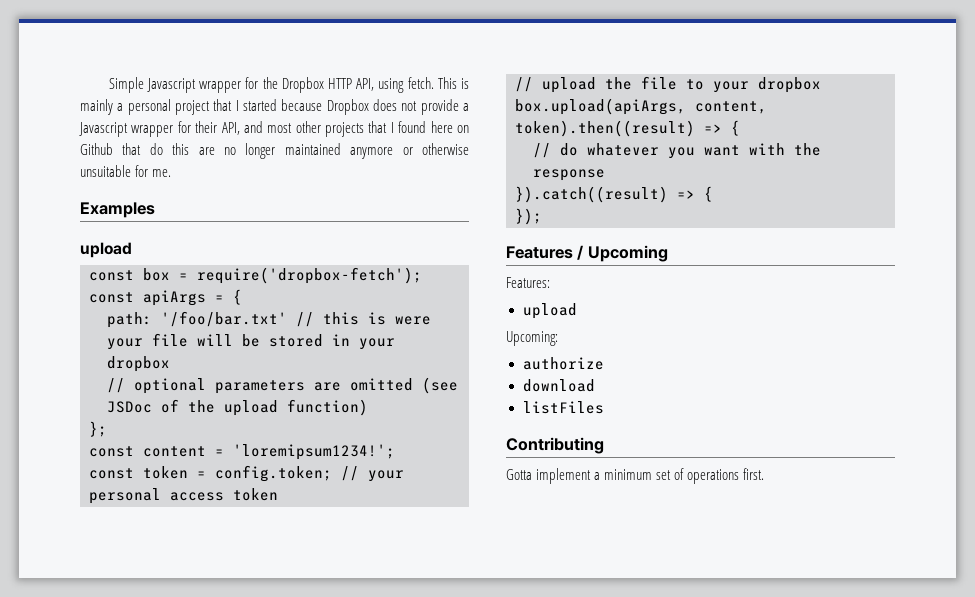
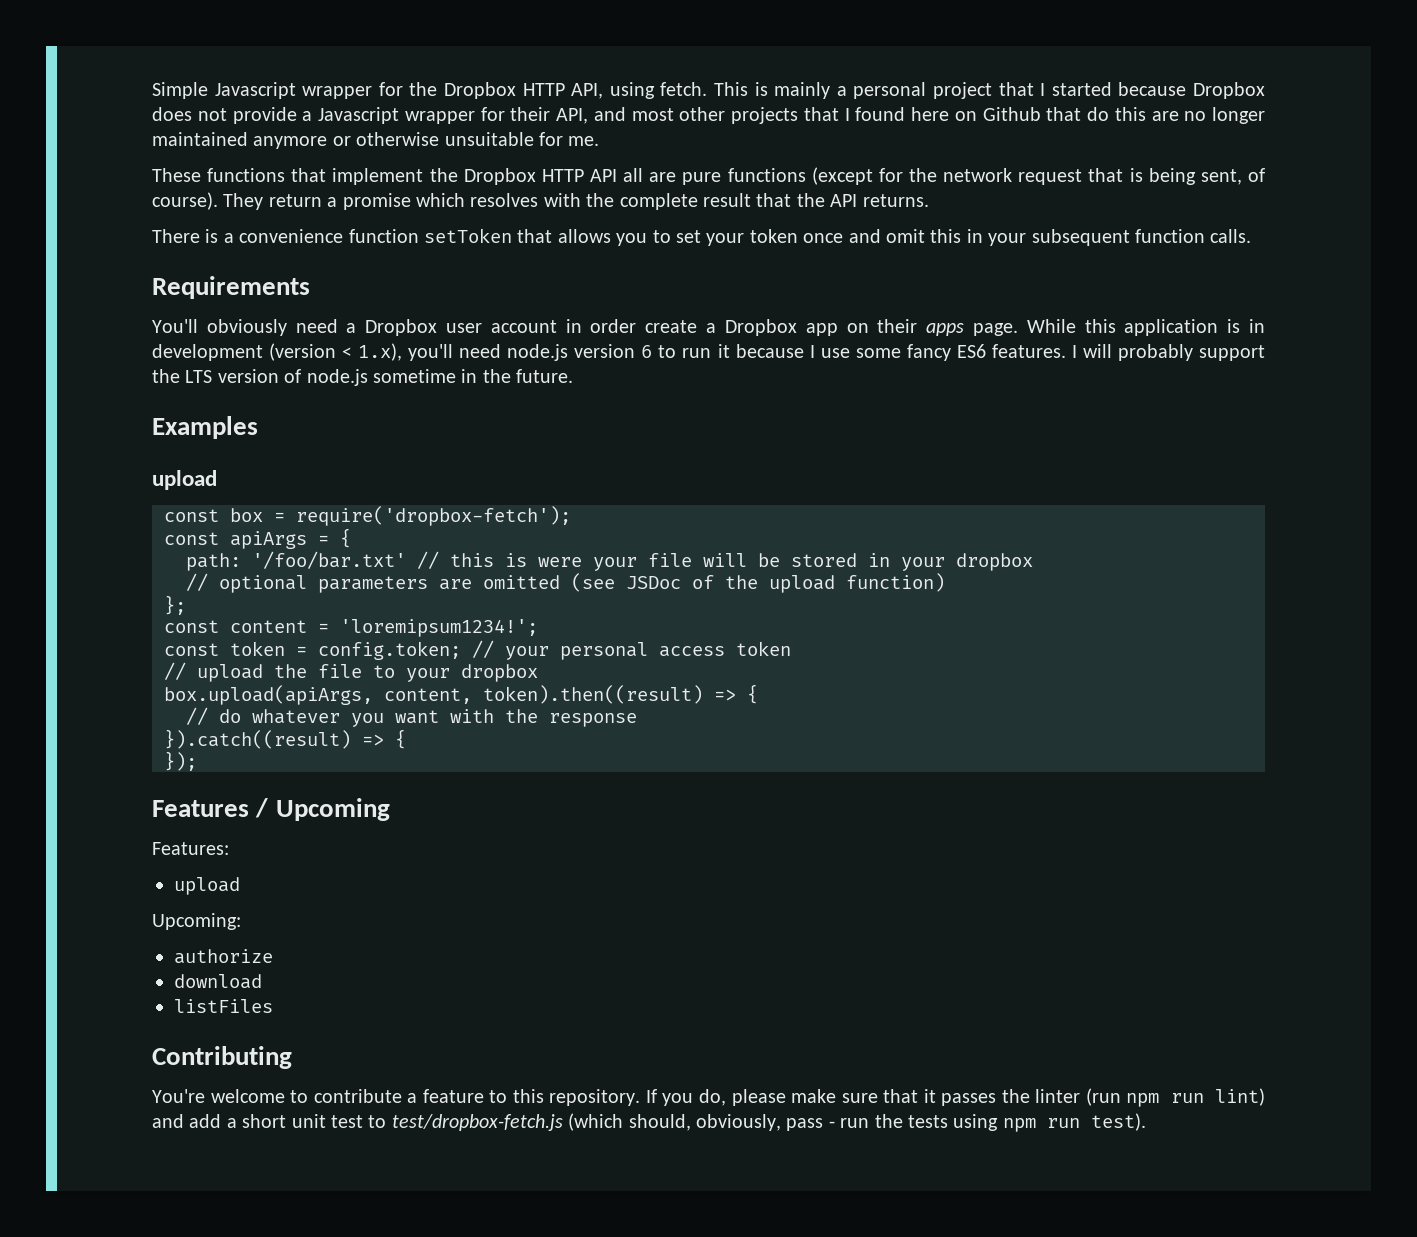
(172, 173) none -> [152,167,1265,185] [152,192,929,210] [152,228,1252,246] [152,276,310,299] [152,319,1266,336] [152,343,1265,361] [152,369,574,386] // These functions that implement the Dropbox HTTP API all are pure functions (except for the network request that is being sent, of course). They return a promise which resolves with the complete result that the API returns. // There is a convenience function setToken that allows you to set your token once and omit this in your subsequent function calls. // Requirements // You'll obviously need a Dropbox user account in order create a Dropbox app on their apps page. While this application is in development (version < 1.x), you'll need node.js version 6 to run it because I use some fancy ES6 features. I will probably support the LTS version of node.js sometime in the future.
[506,468,765,484] Gotta implement a minimum set of operations first. -> [152,1088,1265,1107] [152,1113,1146,1132] You're welcome to contribute a feature to this repository. If you do, please make sure that it passes the linter (run npm run lint) and add a short unit test to test/dropbox-fetch.js (which should, obviously, pass - run the tests using npm run test).

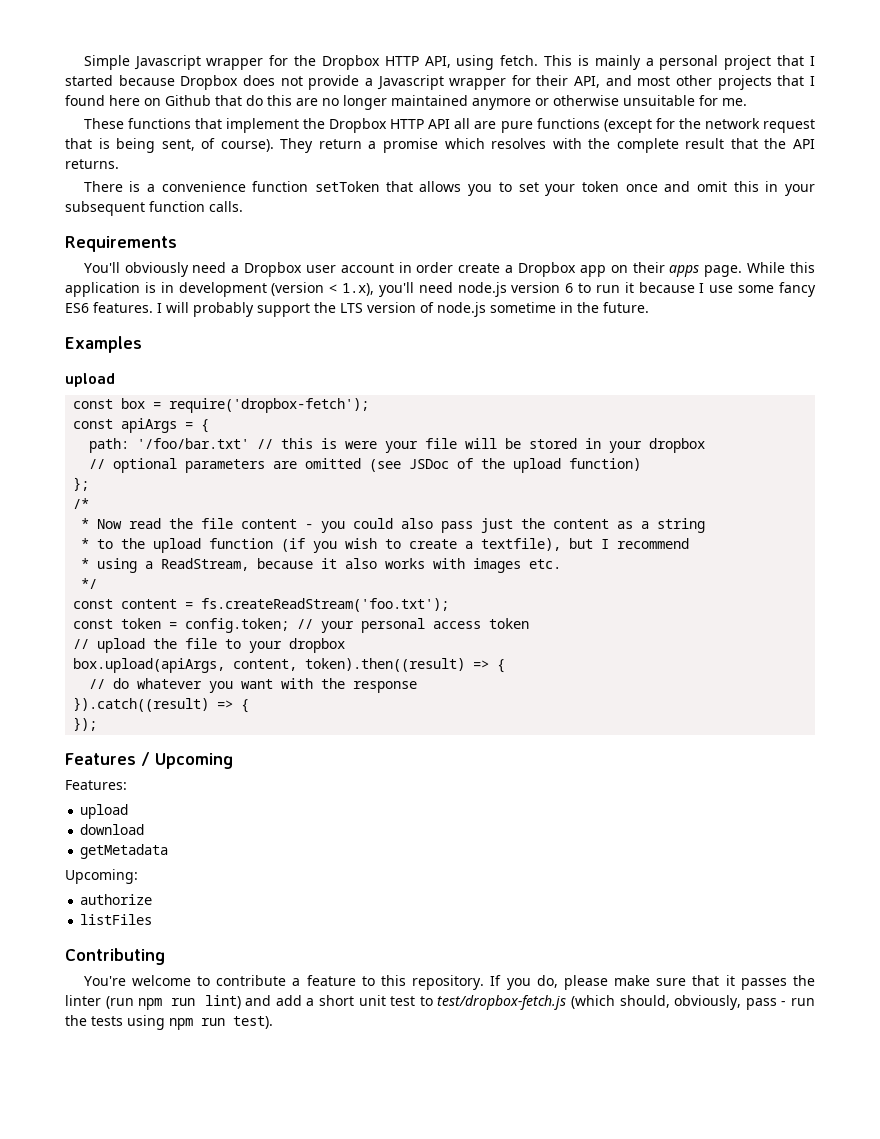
(186, 605) none -> [73,498,90,509] [81,518,706,533] [81,538,690,553] [81,558,562,573] [81,578,98,589] // /* // * Now read the file content - you could also pass just the content as a string // * to the upload function (if you wish to create a textfile), but I recommend // * using a ReadStream, because it also works with images etc. // */
[340,619,538,637] 'loremipsum1234!'; -> [201,598,450,612] fs.createReadStream('foo.txt');
(240, 886) none -> [80,824,145,835] [80,844,169,859] // download // getMetadata
[174,974,262,989] // download -> (153, 899) none

